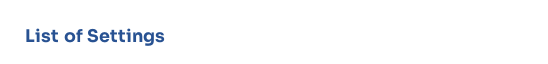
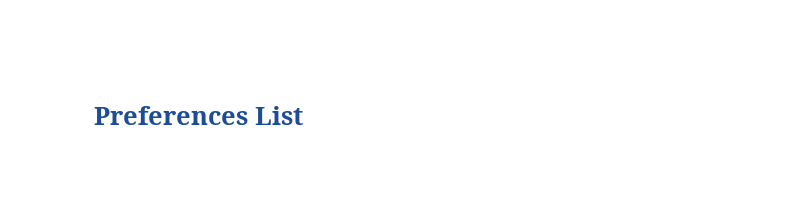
[25,28,166,46] List of Settings -> [94,106,303,125] Preferences List

